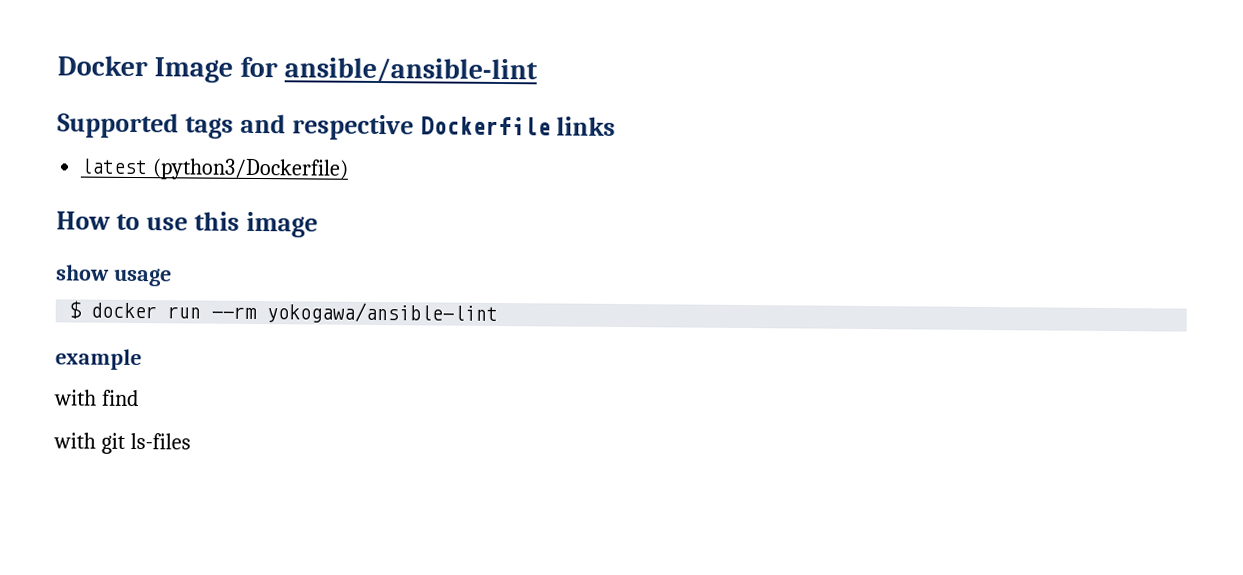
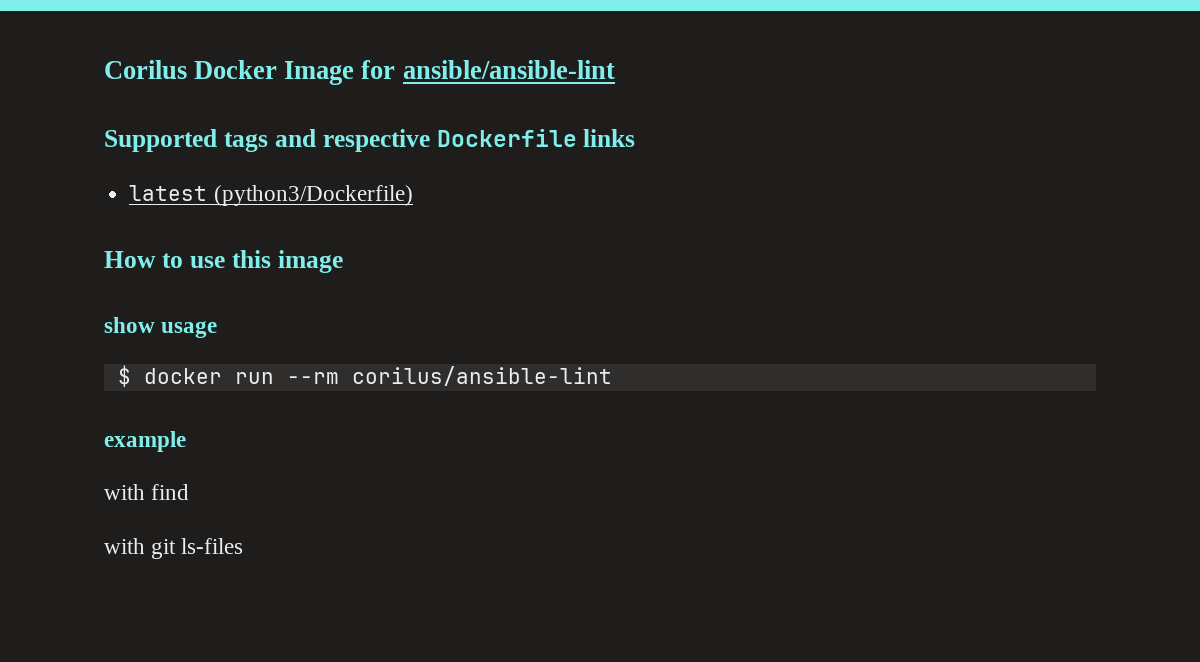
(57, 66) none -> [104,60,187,79] Corilus
[266,302,499,324] yokogawa/ansible-lint -> [351,366,612,386] corilus/ansible-lint

